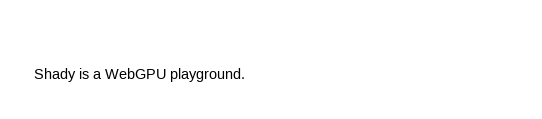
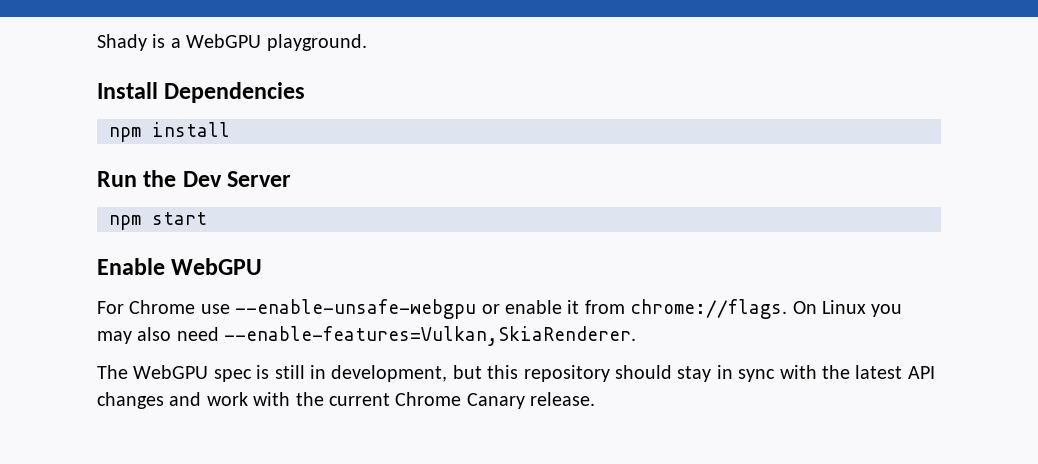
(245, 75) none -> [97,82,306,103] [109,122,230,142] [97,170,292,187] [109,212,207,230] [97,258,263,275] [97,299,903,319] [97,326,637,346] [97,365,935,382] [97,392,596,409] // Install Dependencies // npm install // Run the Dev Server // npm start // Enable WebGPU // For Chrome use --enable-unsafe-webgpu or enable it from chrome://flags. On Linux you may also need --enable-features=Vulkan,SkiaRenderer. // The WebGPU spec is still in development, but this repository should stay in sync with the latest API changes and work with the current Chrome Canary release.

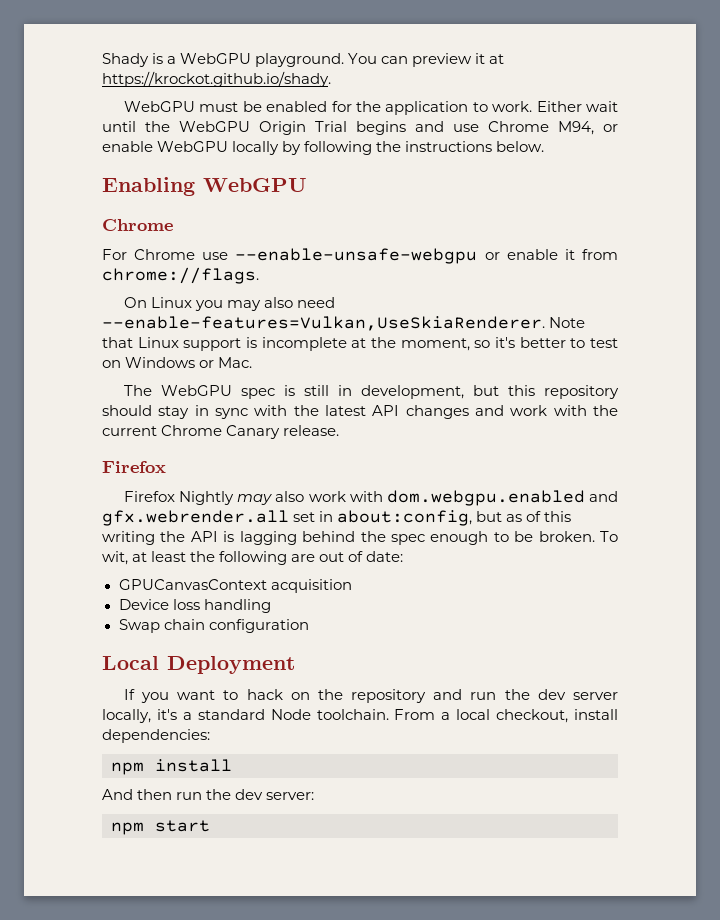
[97,82,306,103] [109,122,230,142] [97,170,292,187] [109,212,207,230] [97,258,263,275] // Install Dependencies // npm install // Run the Dev Server // npm start // Enable WebGPU -> [348,53,505,67] [102,71,331,87] [123,101,618,115] [102,121,618,135] [102,141,545,155] [102,177,307,196] [102,219,173,231] You can preview it at https://krockot.github.io/shady. // WebGPU must be enabled for the application to work. Either wait until the WebGPU Origin Trial begins and use Chrome M94, or enable WebGPU locally by following the instructions below. // Enabling WebGPU // Chrome
(788, 309) none -> (259, 275) //
[224,326,637,346] --enable-features=Vulkan,SkiaRenderer. -> [102,316,586,331] [102,337,619,351] [102,357,253,368] --enable-features=Vulkan,UseSkiaRenderer. Note that Linux support is incomplete at the moment, so it's better to test on Windows or Mac.
(596, 399) none -> [102,461,166,473] [123,490,618,506] [102,510,572,526] [102,531,619,545] [102,551,404,565] [118,579,352,593] [118,599,271,613] [118,619,309,633] [102,656,295,674] [123,689,619,703] [102,709,618,723] [102,729,210,743] [111,759,232,775] [102,789,315,800] [111,820,210,835] // Firefox // Firefox Nightly may also work with dom.webgpu.enabled and gfx.webrender.all set in about:config, but as of this writing the API is lagging behind the spec enough to be broken. To wit, at least the following are out of date: // GPUCanvasContext acquisition // Device loss handling // Swap chain configuration // Local Deployment // If you want to hack on the repository and run the dev server locally, it's a standard Node toolchain. From a local checkout, install dependencies: // npm install // And then run the dev server: // npm start

